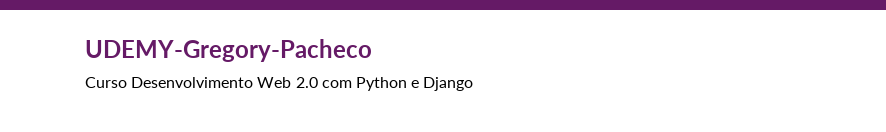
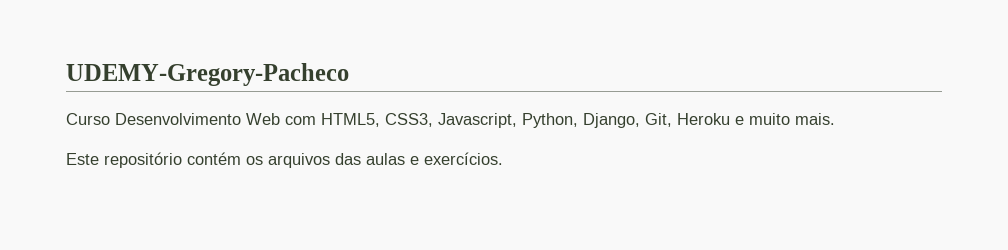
[295,77,474,91] 2.0 com Python e Django -> [285,113,835,128] [66,152,503,168] com HTML5, CSS3, Javascript, Python, Django, Git, Heroku e muito mais. // Este repositório contém os arquivos das aulas e exercícios.

